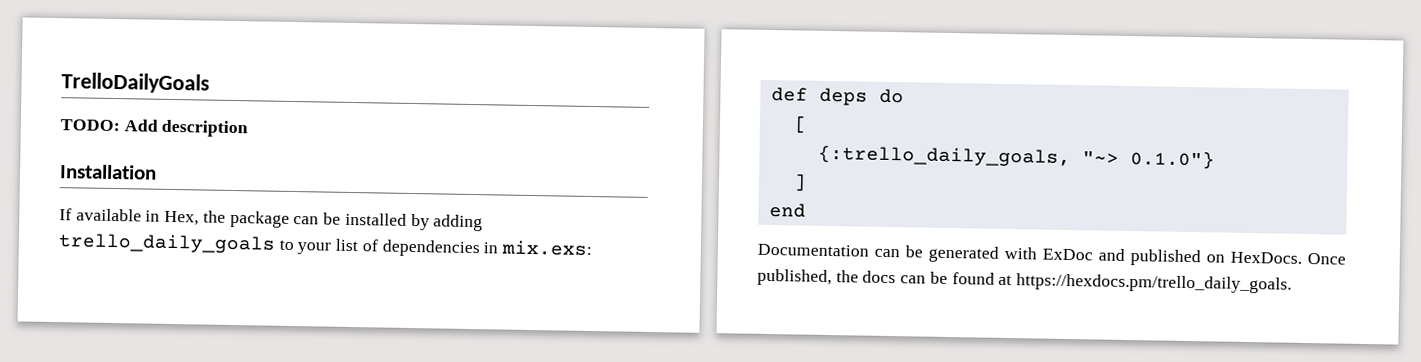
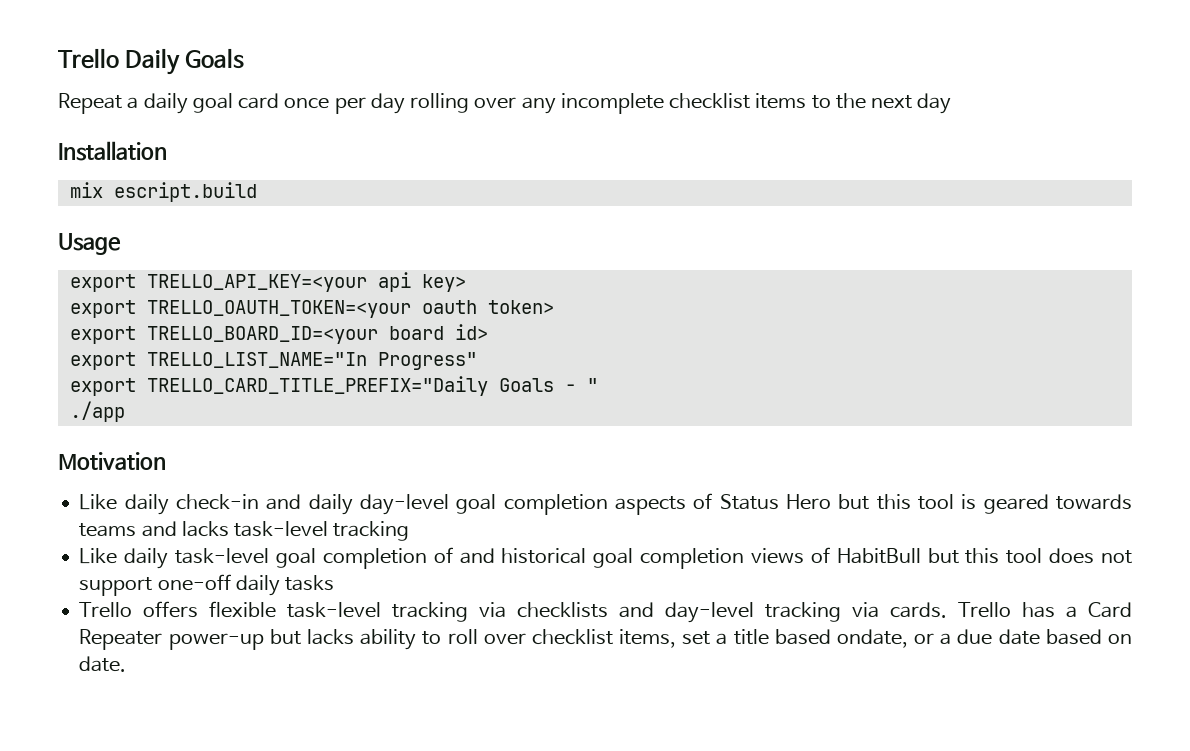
[61,72,210,94] [60,119,249,138] [59,164,157,180] [59,208,484,232] [58,233,593,258] [770,86,904,106] [793,115,808,134] [817,144,1215,170] [792,173,807,192] [768,202,806,218] [757,243,1346,267] [757,268,1293,294] TrelloDailyGoals // TODO: Add description // Installation // If available in Hex, the package can be installed by adding trello_daily_goals to your list of dependencies in mix.exs: // def deps do // [ // {:trello_daily_goals, "~> 0.1.0"} // ] // end // Documentation can be generated with ExDoc and published on HexDocs. Once published, the docs can be found at https://hexdocs.pm/trello_daily_goals. -> [58,48,245,75] [58,93,952,114] [58,141,167,161] [69,182,257,202] [58,233,121,255] [69,272,466,292] [69,300,554,318] [69,324,488,344] [69,352,477,370] [69,376,598,396] [69,401,125,422] [58,452,166,470] [79,493,1132,515] [79,521,410,541] [79,547,1133,569] [79,574,335,596] [79,601,1132,623] [79,629,1132,650] [79,656,127,672] Trello Daily Goals // Repeat a daily goal card once per day rolling over any incomplete checklist items to the next day // Installation // mix escript.build // Usage // export TRELLO_API_KEY=<your api key> // export TRELLO_OAUTH_TOKEN=<your oauth token> // export TRELLO_BOARD_ID=<your board id> // export TRELLO_LIST_NAME="In Progress" // export TRELLO_CARD_TITLE_PREFIX="Daily Goals - " // ./app // Motivation // Like daily check-in and daily day-level goal completion aspects of Status Hero but this tool is geared towards teams and lacks task-level tracking // Like daily task-level goal completion of and historical goal completion views of HabitBull but this tool does not support one-off daily tasks // Trello offers flexible task-level tracking via checklists and day-level tracking via cards. Trello has a Card Repeater power-up but lacks ability to roll over checklist items, set a title based ondate, or a due date based on date.

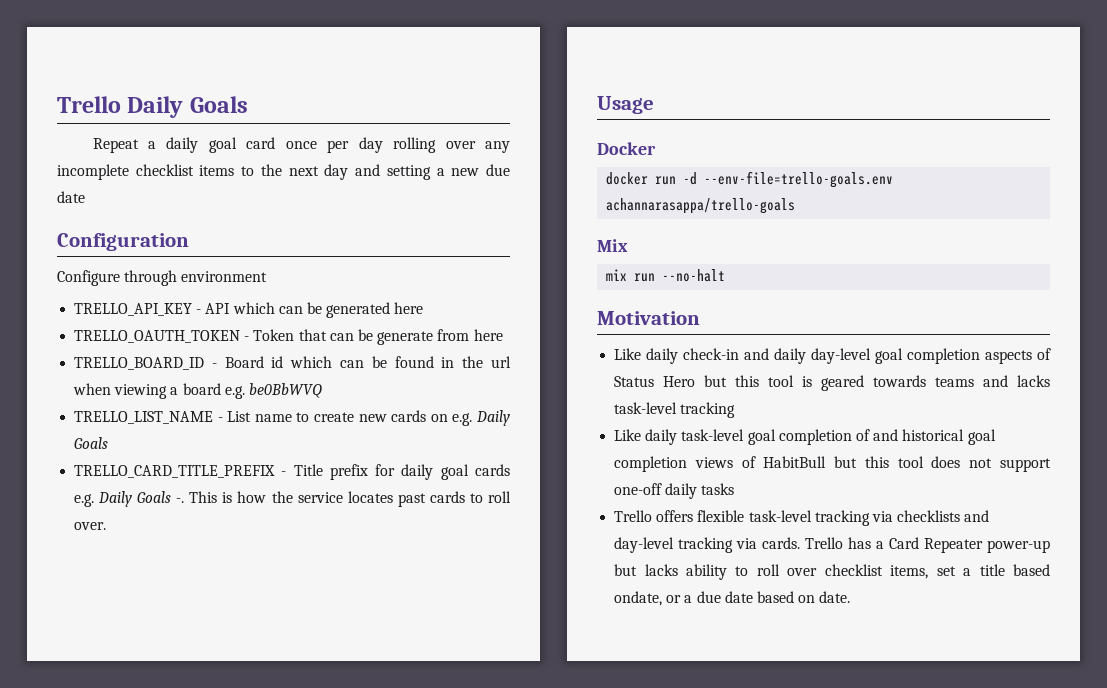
[58,141,167,161] [69,182,257,202] [58,233,121,255] [69,272,466,292] [69,300,554,318] [69,324,488,344] [69,352,477,370] [69,376,598,396] [69,401,125,422] // Installation // mix escript.build // Usage // export TRELLO_API_KEY=<your api key> // export TRELLO_OAUTH_TOKEN=<your oauth token> // export TRELLO_BOARD_ID=<your board id> // export TRELLO_LIST_NAME="In Progress" // export TRELLO_CARD_TITLE_PREFIX="Daily Goals - " // ./app -> [355,164,511,180] [57,191,85,203] [57,233,189,251] [57,270,268,286] [74,302,424,318] [74,329,503,345] [74,356,512,370] [73,383,322,399] [74,410,510,426] [74,437,109,449] [74,464,510,480] [74,491,512,507] [74,522,107,530] [597,96,654,114] [597,142,656,155] [606,171,894,188] [606,198,796,214] [597,239,628,252] [606,269,726,282] and setting a new due date // Configuration // Configure through environment // TRELLO_API_KEY - API which can be generated here // TRELLO_OAUTH_TOKEN - Token that can be generate from here // TRELLO_BOARD_ID - Board id which can be found in the url when viewing a board e.g. be0BbWVQ // TRELLO_LIST_NAME - List name to create new cards on e.g. Daily Goals // TRELLO_CARD_TITLE_PREFIX - Title prefix for daily goal cards e.g. Daily Goals -. This is how the service locates past cards to roll over. // Usage // Docker // docker run -d --env-file=trello-goals.env achannarasappa/trello-goals // Mix // mix run --no-halt

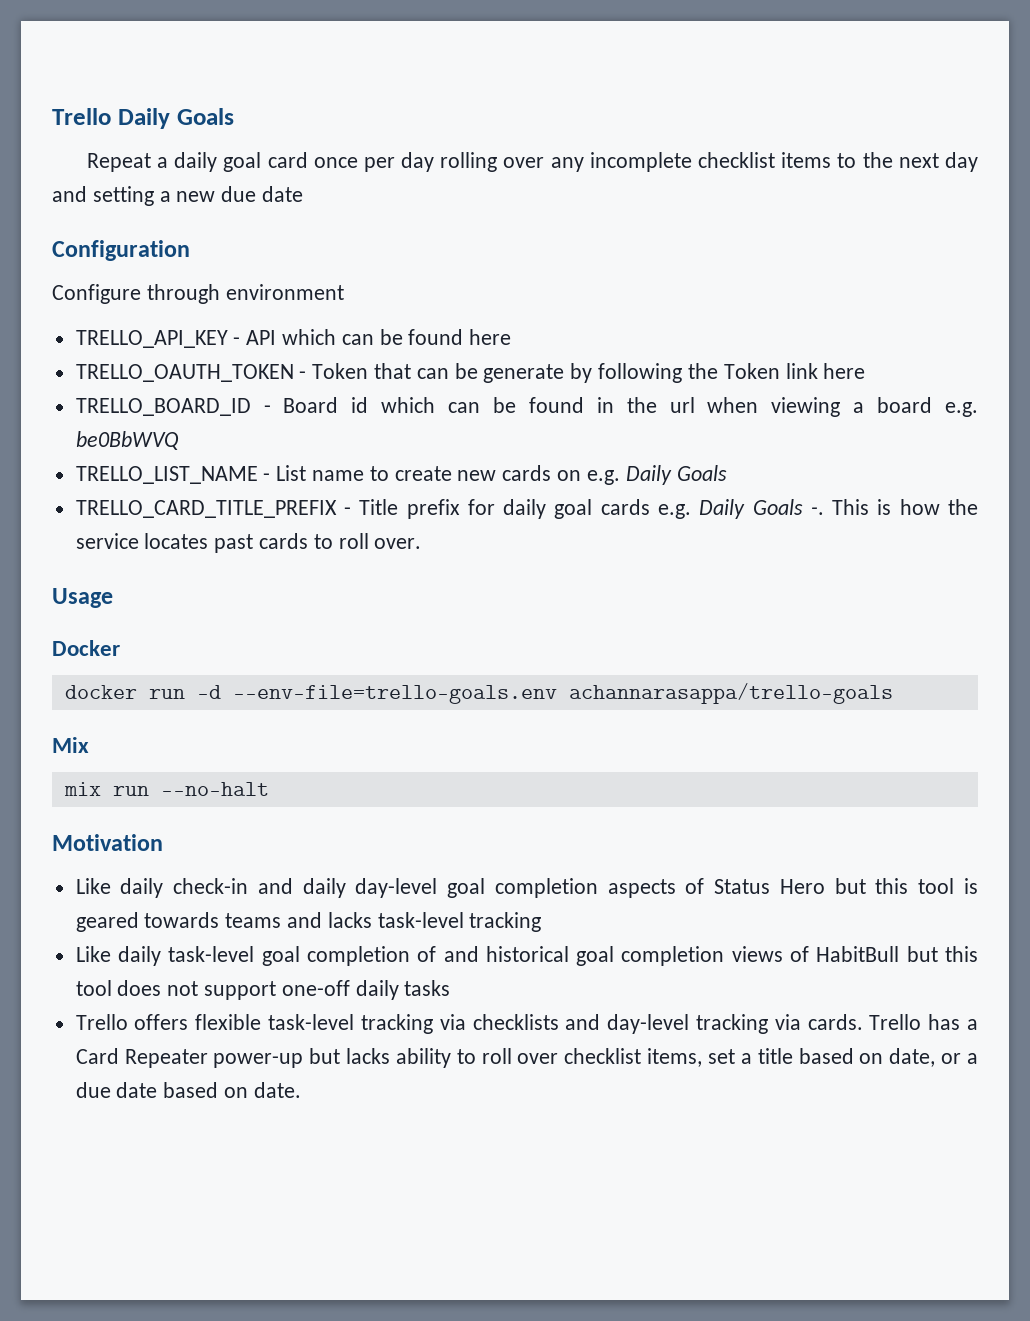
[326,302,391,318] generated -> [408,329,464,345] found
[437,329,470,341] from -> [570,363,818,383] by following the Token link
[614,591,663,606] ondate, -> [859,1048,936,1067] on date,

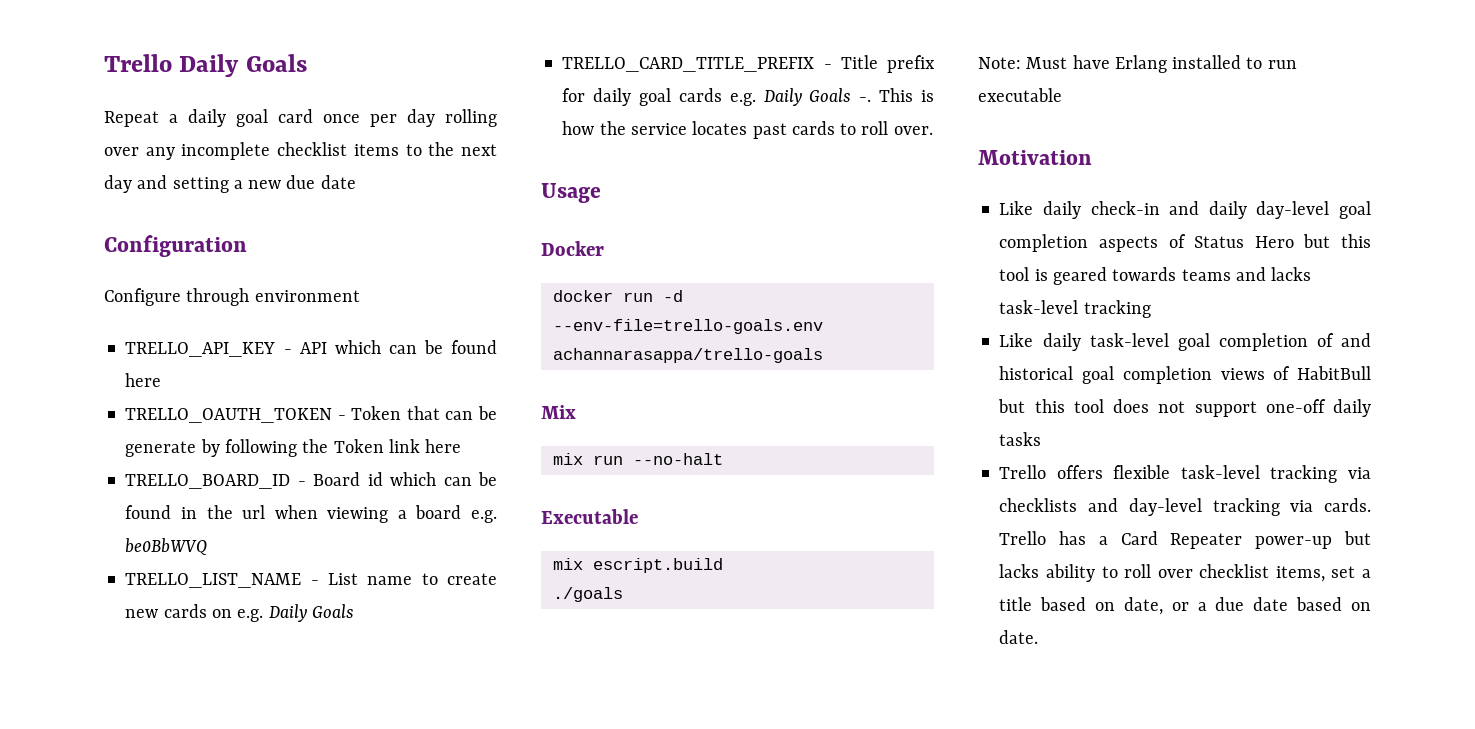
(269, 789) none -> [541,509,638,524] [552,558,723,573] [552,587,623,602] [978,55,1297,73] [978,88,1062,102] // Executable // mix escript.build // ./goals // Note: Must have Erlang installed to run executable

